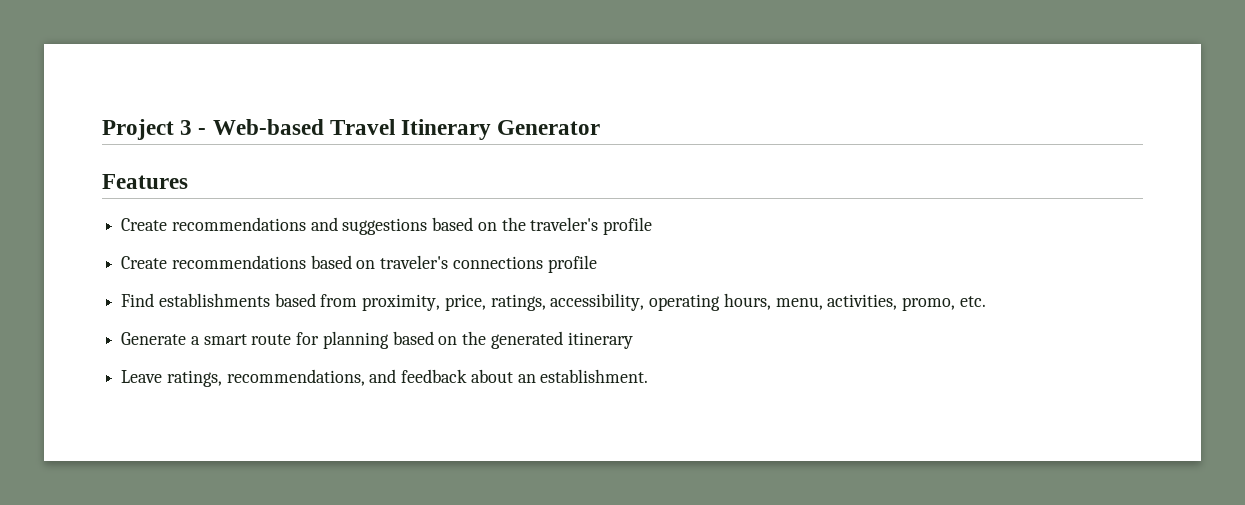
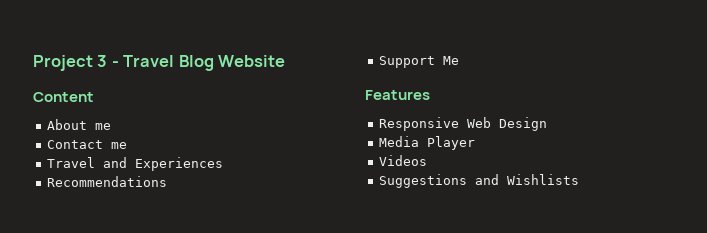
[212,119,601,140] [102,174,188,189] [121,217,653,235] [121,255,597,273] [121,293,986,311] [121,331,633,349] [121,369,649,387] Web-based Travel Itinerary Generator // Features // Create recommendations and suggestions based on the traveler's profile // Create recommendations based on traveler's connections profile // Find establishments based from proximity, price, ratings, accessibility, operating hours, menu, activities, promo, etc. // Generate a smart route for planning based on the generated itinerary // Leave ratings, recommendations, and feedback about an establishment. -> [123,55,286,71] [33,92,94,102] [47,119,112,130] [47,140,128,149] [47,157,224,171] [47,176,168,187] [379,56,460,68] [365,90,430,100] [379,117,548,131] [379,136,476,150] [379,155,428,166] [379,174,580,188] Travel Blog Website // Content // About me // Contact me // Travel and Experiences // Recommendations // Support Me // Features // Responsive Web Design // Media Player // Videos // Suggestions and Wishlists

